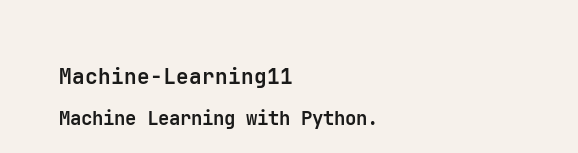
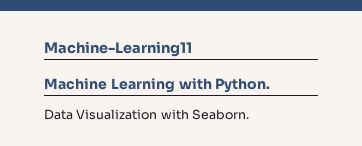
(378, 120) none -> [44,109,250,120] // Data Visualization with Seaborn.

